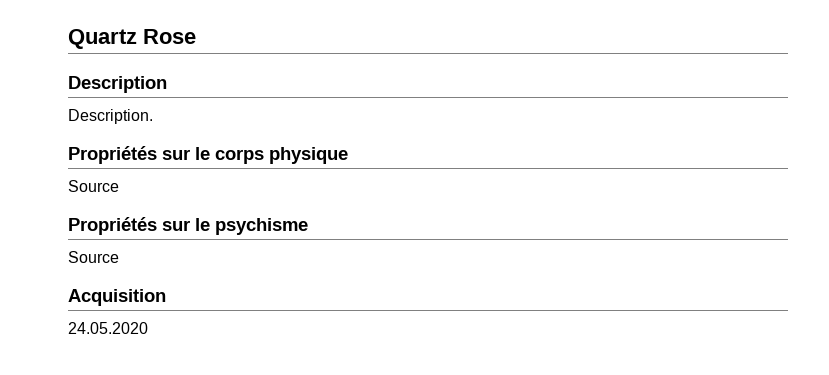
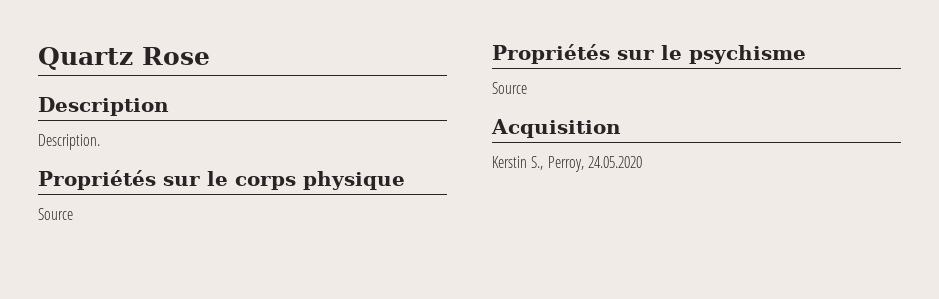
(166, 297) none -> [492,156,584,172] Kerstin S., Perroy,

